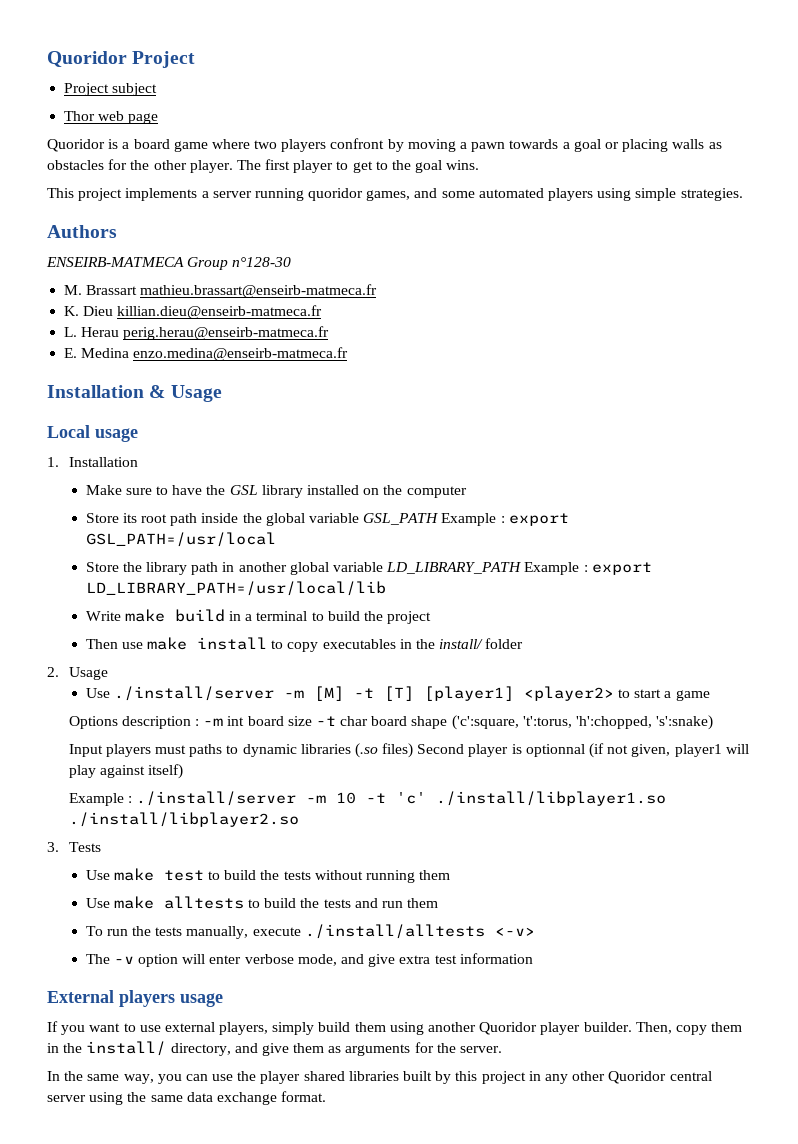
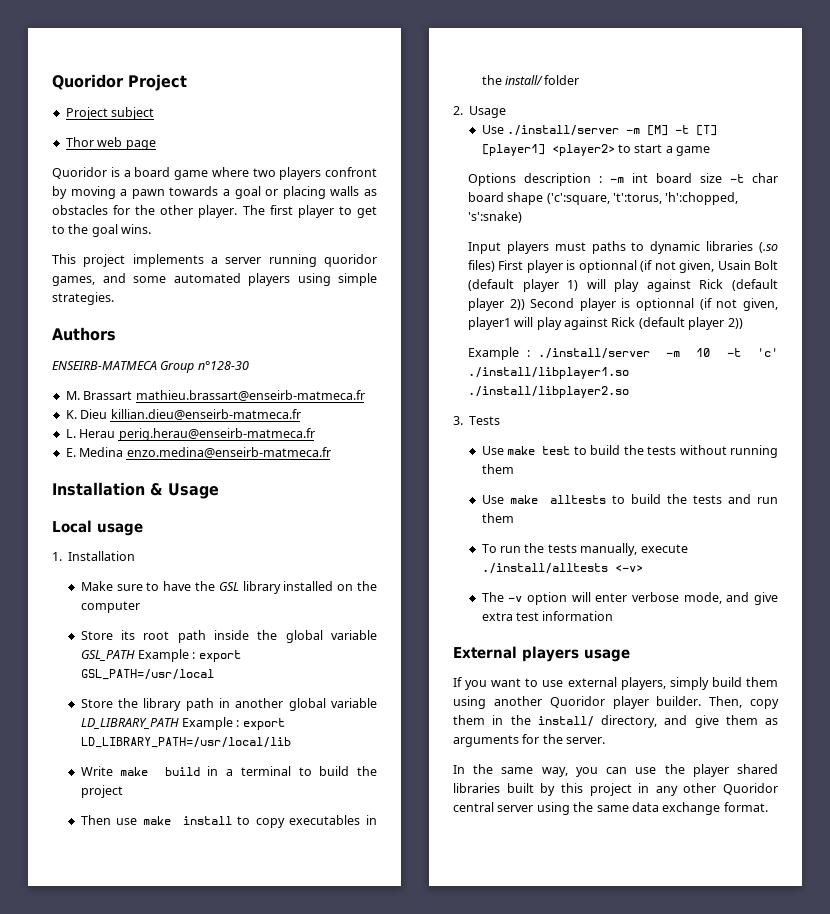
(414, 750) none -> [498,260,778,273] [467,279,778,292] [467,298,525,311] First player is optionnal (if not given, Usain Bolt (default player 1) will play against Rick (default player 2))
[147,764,183,779] itself) -> [611,317,743,330] Rick (default player 2))

